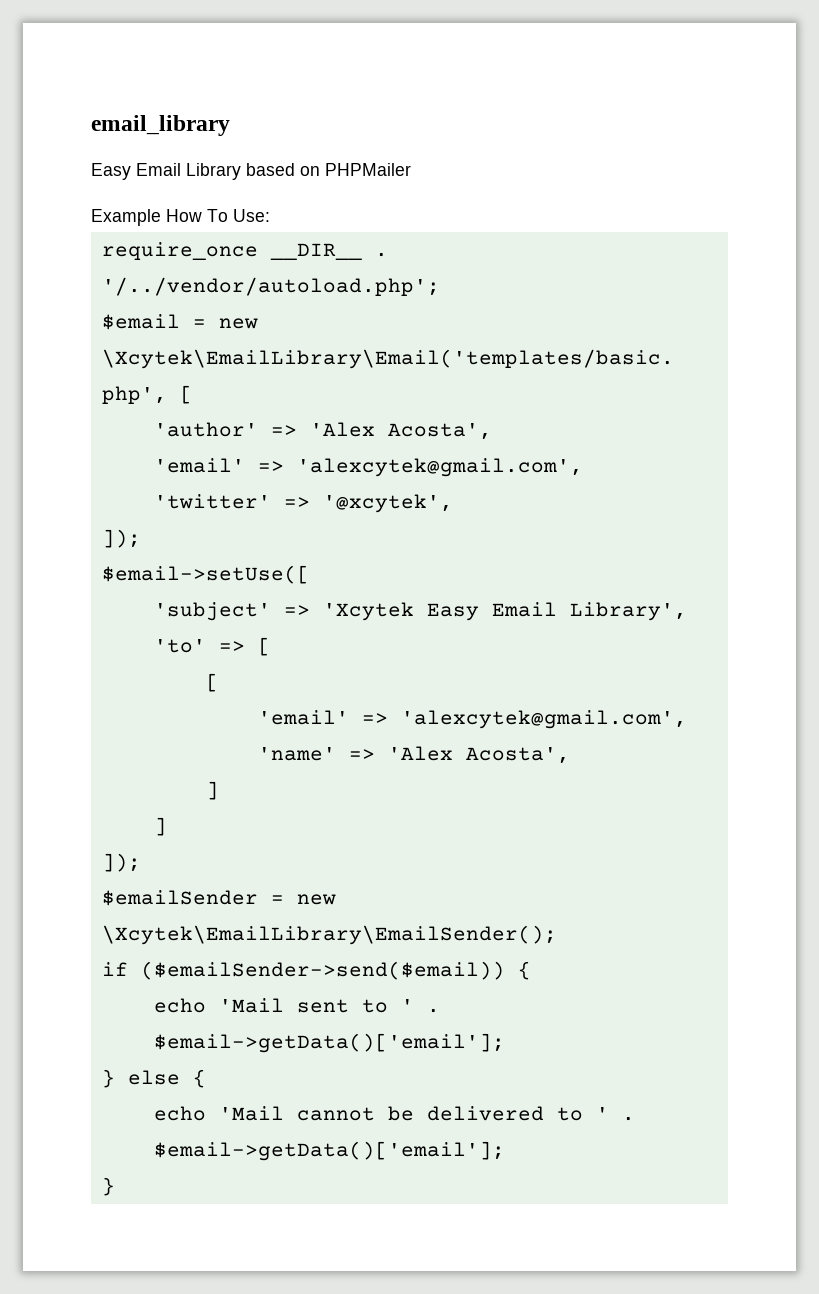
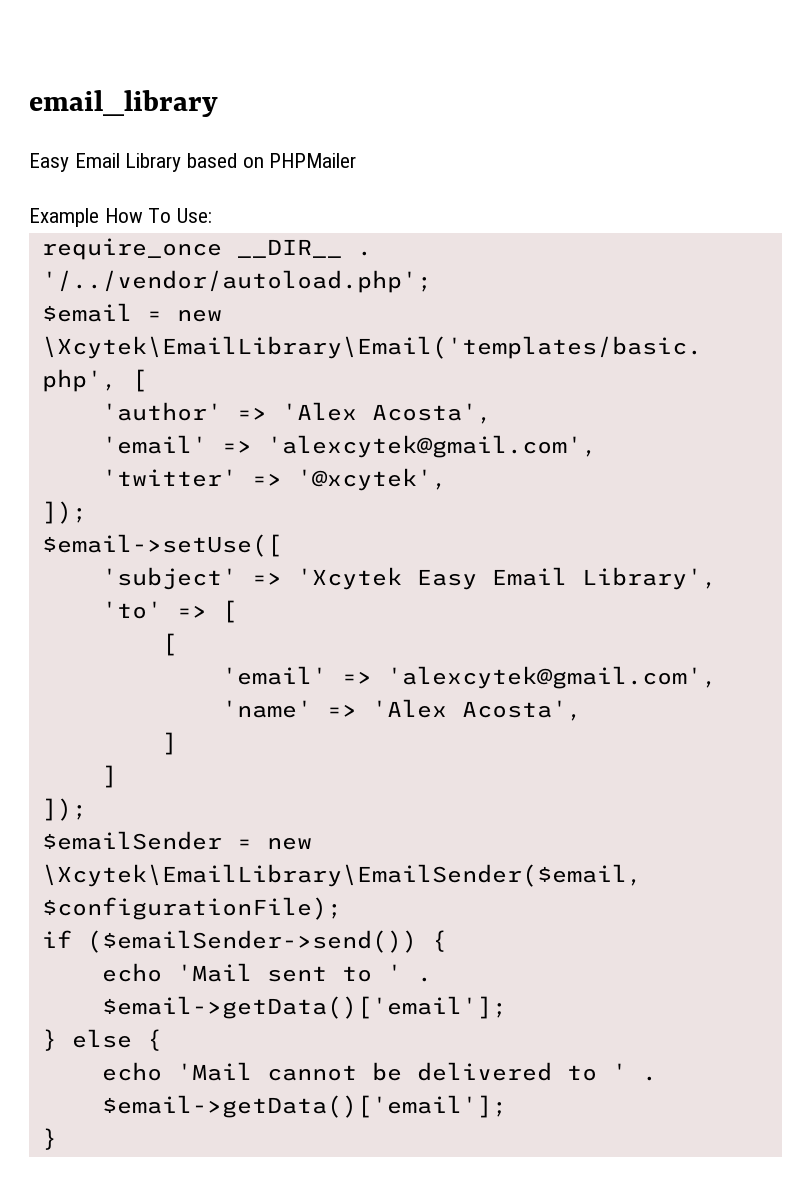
[101,925,557,945] \Xcytek\EmailLibrary\EmailSender(); -> [41,864,642,887] [41,897,342,920] \Xcytek\EmailLibrary\EmailSender($email, $configurationFile);
[140,961,505,980] ($emailSender->send($email)) -> [86,930,417,953] ($emailSender->send())

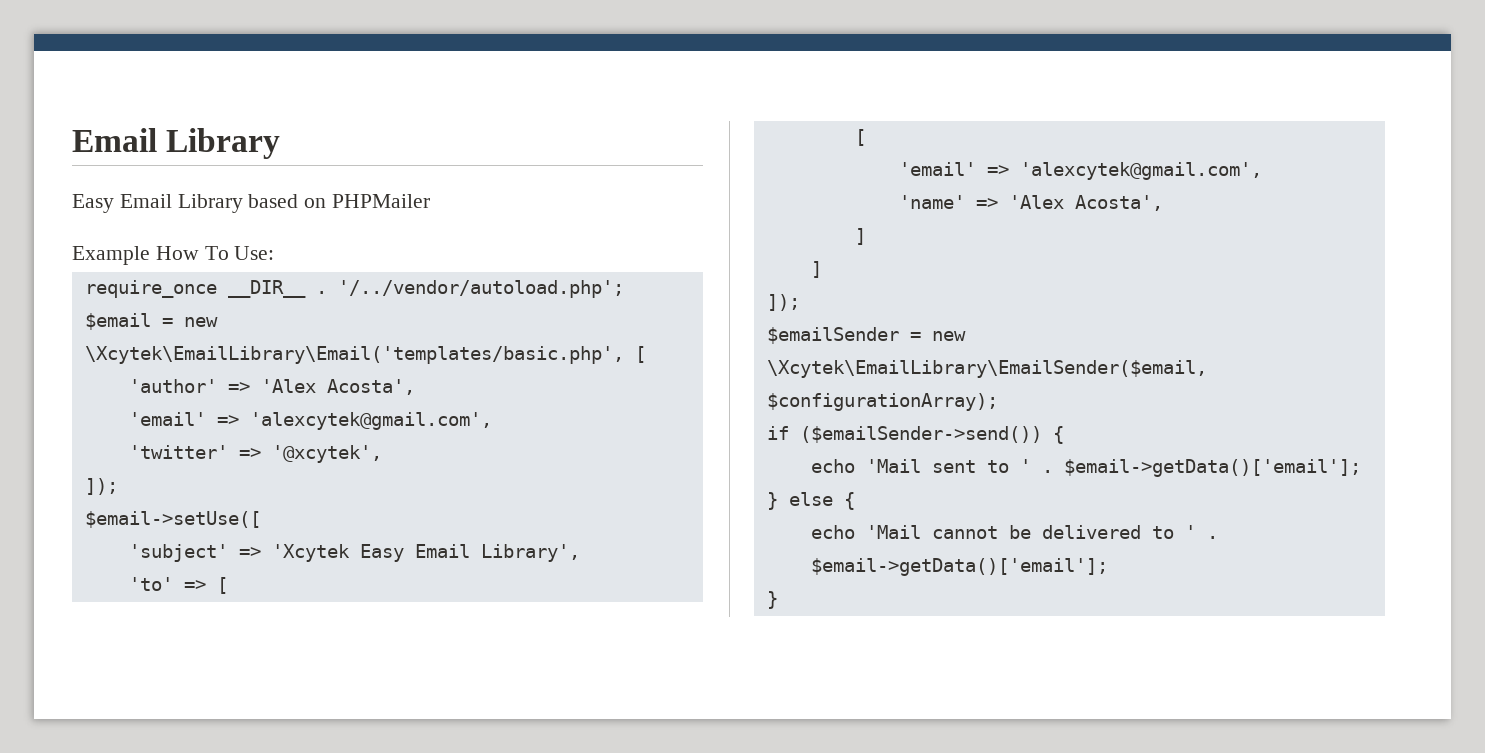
[29,90,218,117] email_library -> [72,128,281,159] Email Library
[41,897,342,920] $configurationFile); -> [766,393,998,411] $configurationArray);

